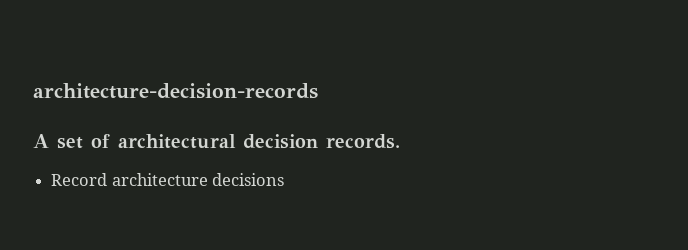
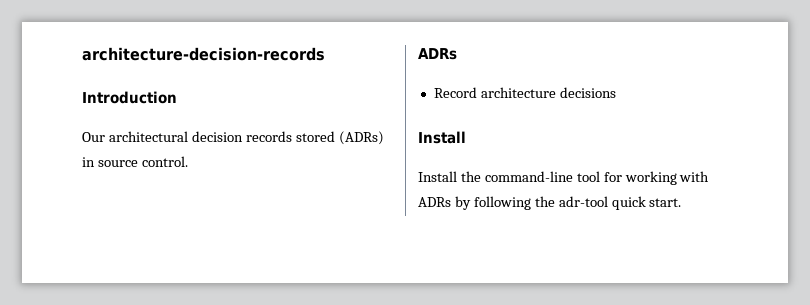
[33,134,400,149] [51,173,285,186] A set of architectural decision records. // Record architecture decisions -> [82,91,177,104] [82,131,384,145] [82,156,188,167] [418,48,457,60] [433,87,616,98] [418,131,466,144] [418,171,710,185] [418,196,682,210] Introduction // Our architectural decision records stored (ADRs) in source control. // ADRs // Record architecture decisions // Install // Install the command-line tool for working with ADRs by following the adr-tool quick start.

